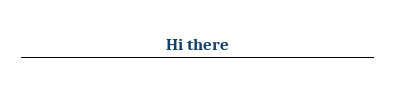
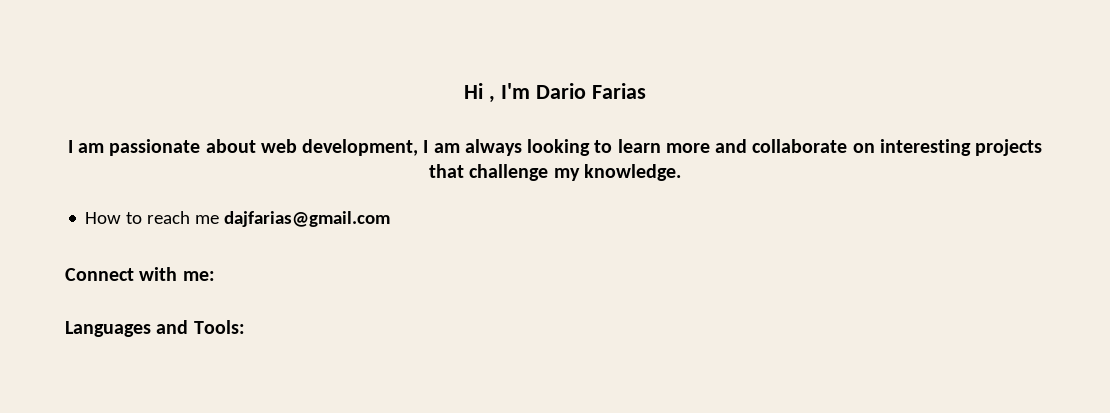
[187,38,230,50] there -> [489,83,646,103] [67,139,1043,156] [429,164,681,181] [85,211,391,227] [65,267,215,281] [65,320,245,337] , I'm Dario Farias // I am passionate about web development, I am always looking to learn more and collaborate on interesting projects that challenge my knowledge. // How to reach me dajfarias@gmail.com // Connect with me: // Languages and Tools:

